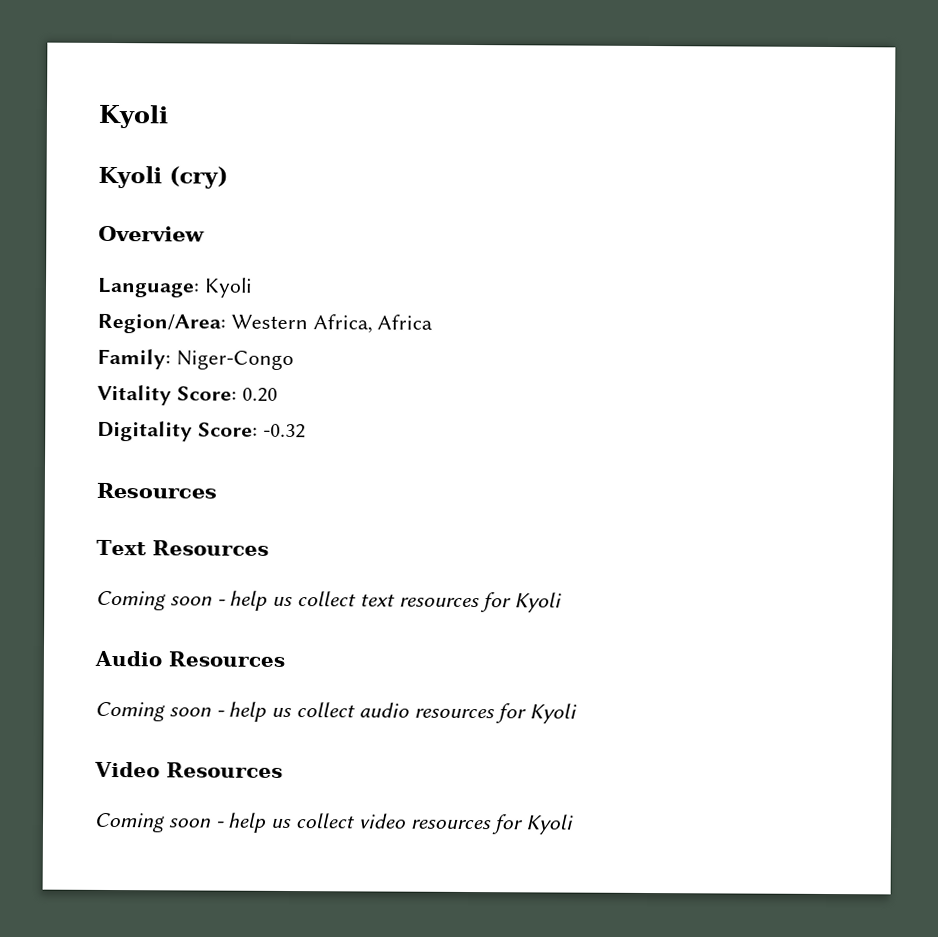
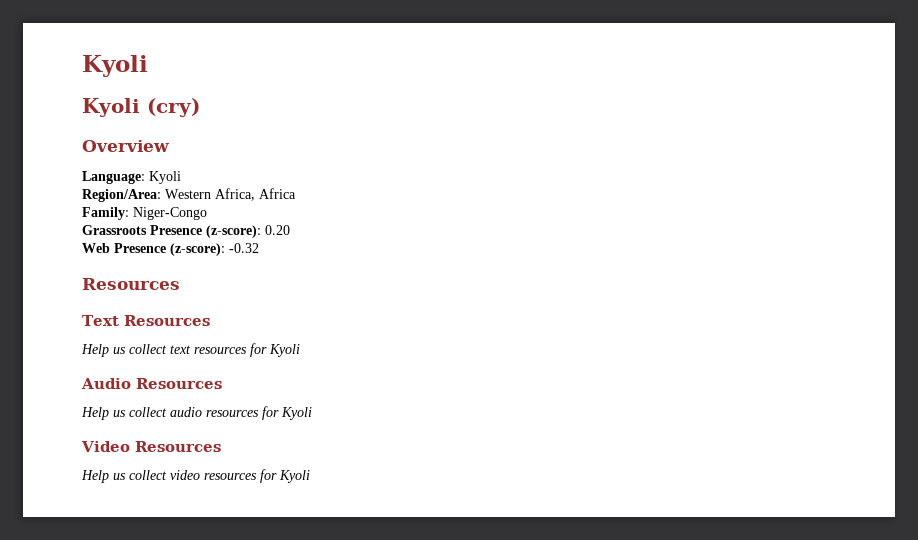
[97,384,278,406] [97,420,258,442] Vitality Score: 0.20 // Digitality Score: -> [82,225,290,238] [82,243,225,256] Grassroots Presence (z-score): 0.20 // Web Presence (z-score):
[96,590,269,611] Coming soon - help -> [81,344,109,357] Help
[95,701,268,722] Coming soon - help -> [81,407,109,420] Help
[94,812,268,833] Coming soon - help -> [81,470,109,483] Help

